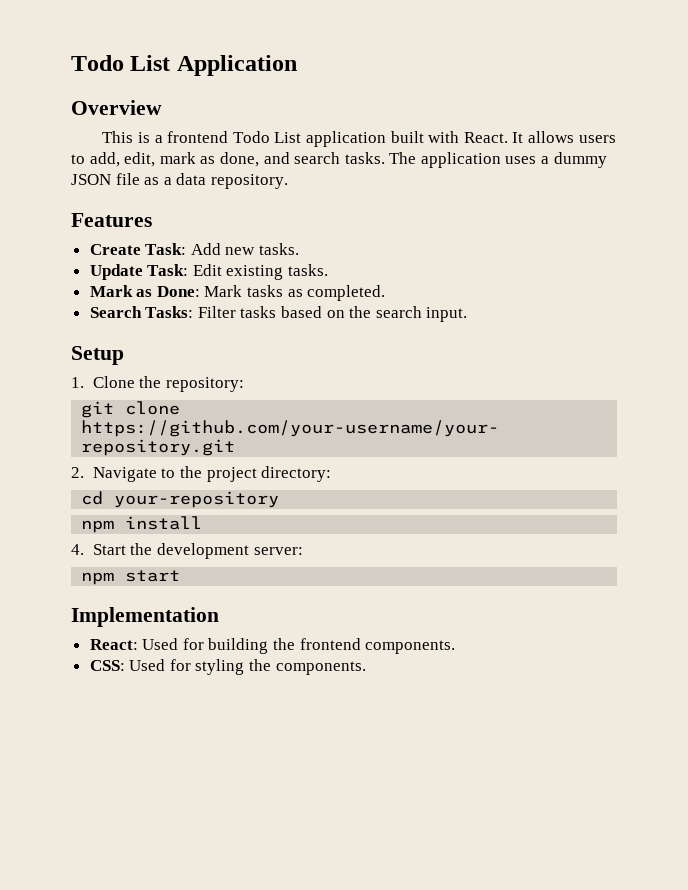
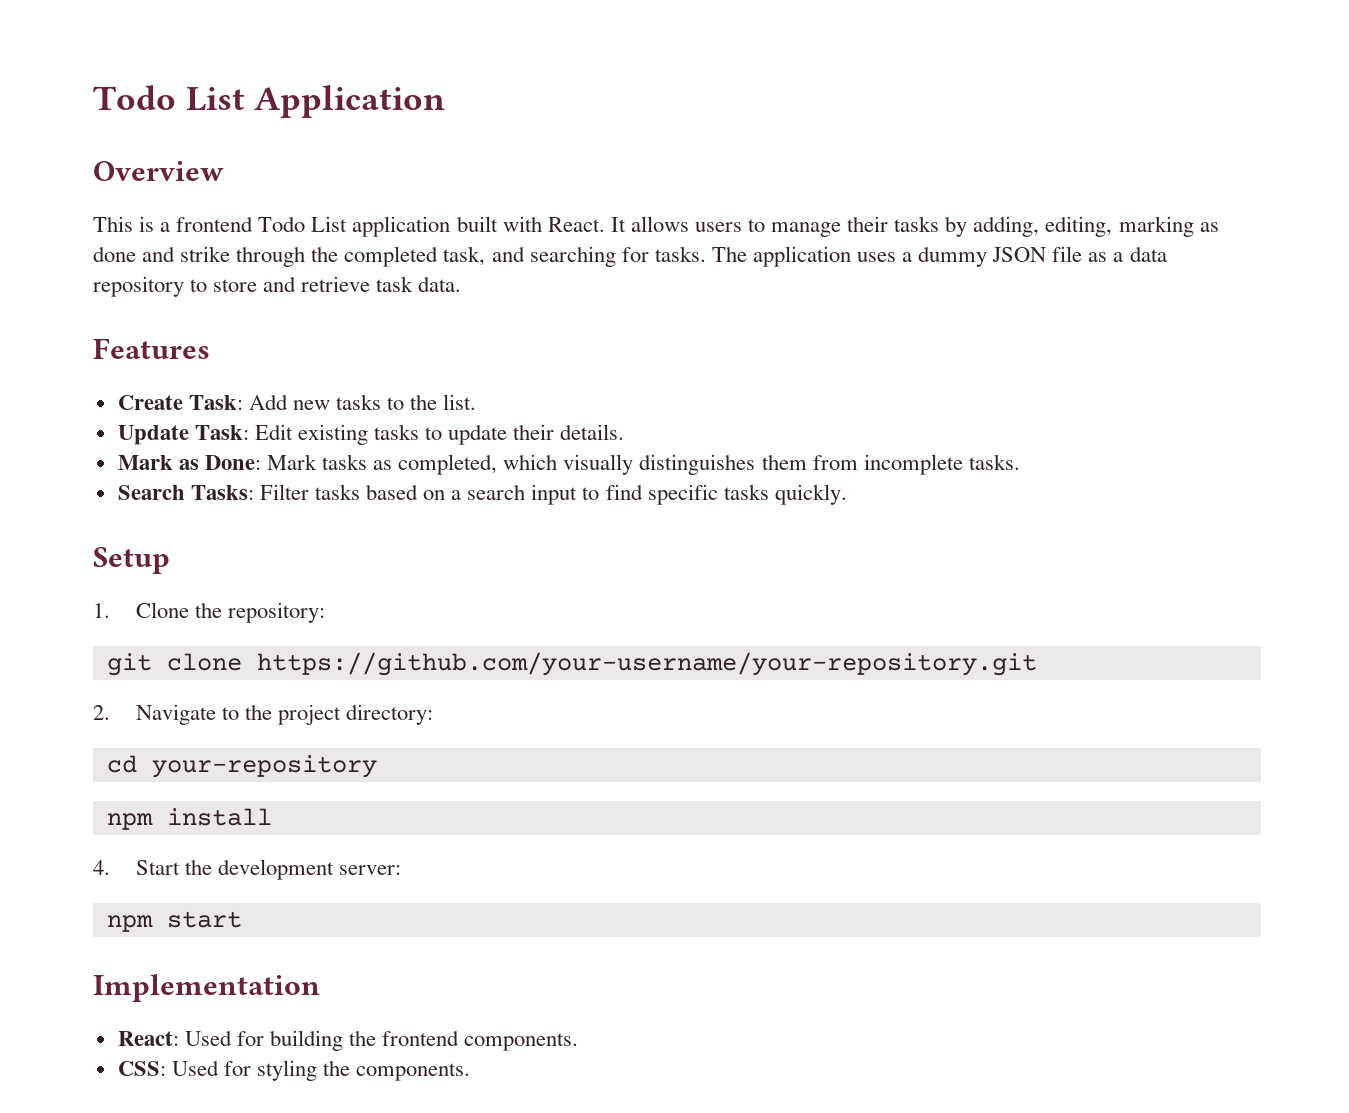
[89,152,341,167] add, edit, mark as done, and search -> [771,216,1219,237] [93,246,649,267] manage their tasks by adding, editing, marking as done and strike through the completed task, and searching for
[210,174,288,189] repository. -> [93,276,462,297] repository to store and retrieve task data.
[259,243,300,255] tasks. -> [336,394,477,410] tasks to the list.
[288,264,329,276] tasks. -> [374,424,625,445] tasks to update their details.
[307,285,386,301] completed. -> [398,454,1020,475] completed, which visually distinguishes them from incomplete tasks.
[349,306,468,322] the search input. -> [451,484,847,505] a search input to find specific tasks quickly.

